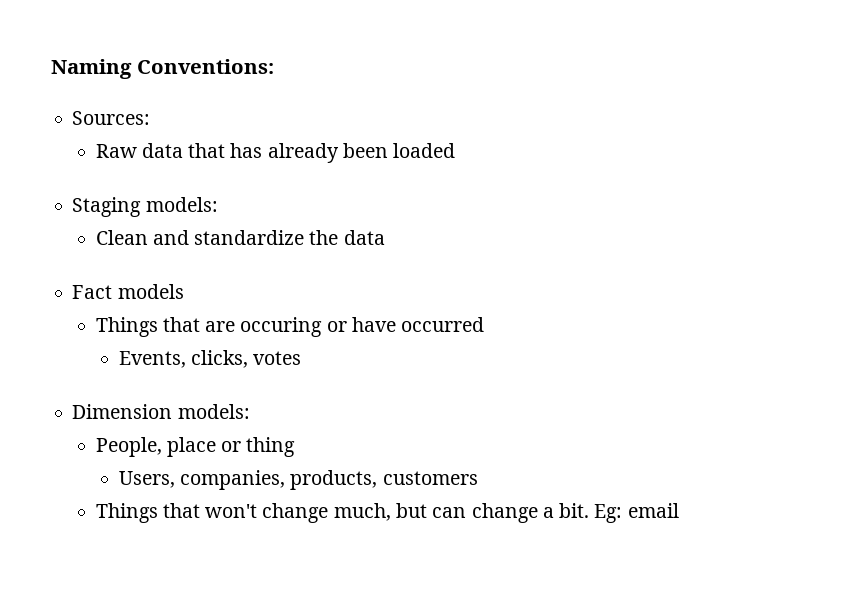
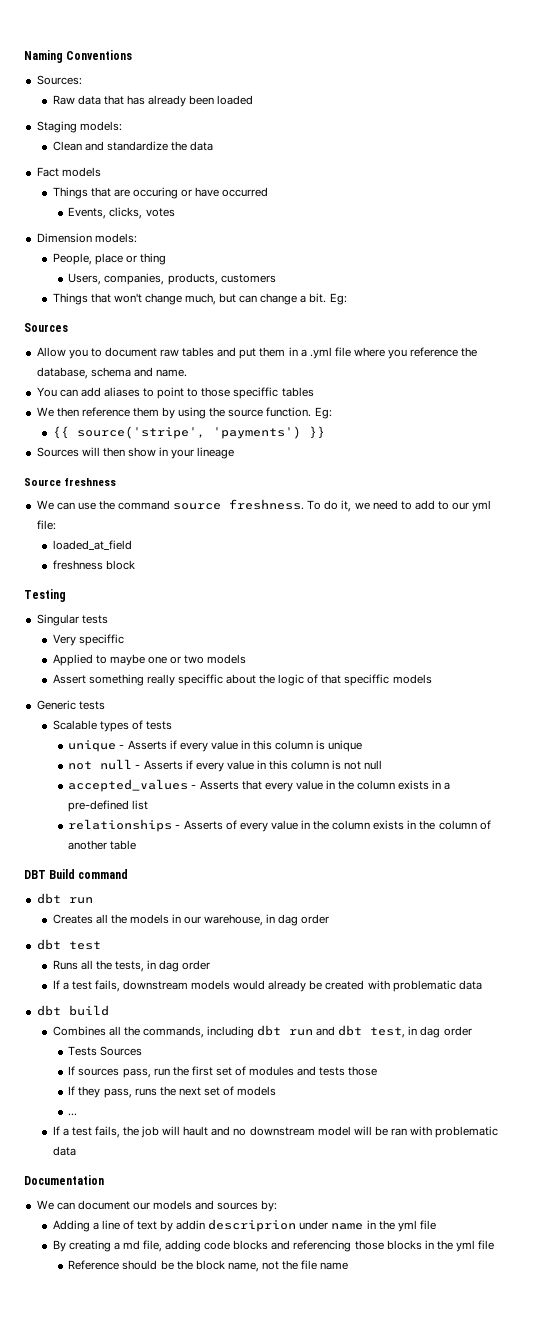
[136,59,274,74] Conventions: -> [66,50,133,60] Conventions
[627,503,679,518] email -> [24,323,68,332] [36,347,478,359] [36,367,187,379] [36,387,314,399] [36,407,332,419] [52,426,325,439] [36,447,235,459] [24,478,117,486] [36,499,492,512] [36,520,56,530] [52,540,132,550] [52,560,135,570] [24,589,66,602] [36,614,108,626] [52,634,124,646] [52,654,247,666] [52,674,432,686] [36,700,105,710] [52,720,172,732] [68,740,363,752] [68,759,383,772] [68,779,451,792] [68,800,149,812] [68,819,491,832] [68,840,137,850] [24,869,129,879] [36,893,93,904] [52,914,330,926] [36,939,101,950] [52,960,211,972] [52,980,482,992] [36,1005,109,1016] [52,1025,472,1038] [68,1046,143,1056] [68,1066,378,1078] [68,1086,277,1098] [68,1113,78,1116] [52,1126,499,1138] [52,1146,76,1156] [24,1175,104,1185] [36,1200,278,1212] [52,1219,436,1232] [52,1240,495,1252] [68,1260,349,1272] // Sources // Allow you to document raw tables and put them in a .yml file where you reference the database, schema and name. // You can add aliases to point to those speciffic tables // We then reference them by using the source function. Eg: // {{ source('stripe', 'payments') }} // Sources will then show in your lineage // Source freshness // We can use the command source freshness. To do it, we need to add to our yml file: // loaded_at_field // freshness block // Testing // Singular tests // Very speciffic // Applied to maybe one or two models // Assert something really speciffic about the logic of that speciffic models // Generic tests // Scalable types of tests // unique - Asserts if every value in this column is unique // not null - Asserts if every value in this column is not null // accepted_values - Asserts that every value in the column exists in a pre-defined list // relationships - Asserts of every value in the column exists in the column of another table // DBT Build command // dbt run // Creates all the models in our warehouse, in dag order // dbt test // Runs all the tests, in dag order // If a test fails, downstream models would already be created with problematic data // dbt build // Combines all the commands, including dbt run and dbt test, in dag order // Tests Sources // If sources pass, run the first set of modules and tests those // If they pass, runs the next set of models // ... // If a test fails, the job will hault and no downstream model will be ran with problematic data // Documentation // We can document our models and sources by: // Adding a line of text by addin descriprion under name in the yml file // By creating a md file, adding code blocks and referencing those blocks in the yml file // Reference should be the block name, not the file name

